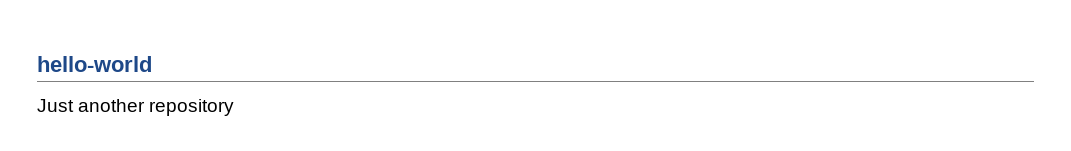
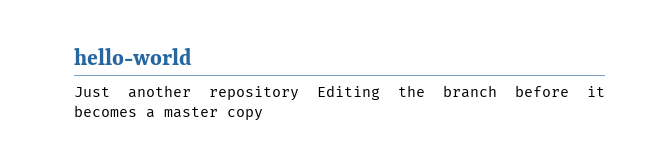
(235, 107) none -> [317,85,605,100] [74,105,263,121] Editing the branch before it becomes a master copy

